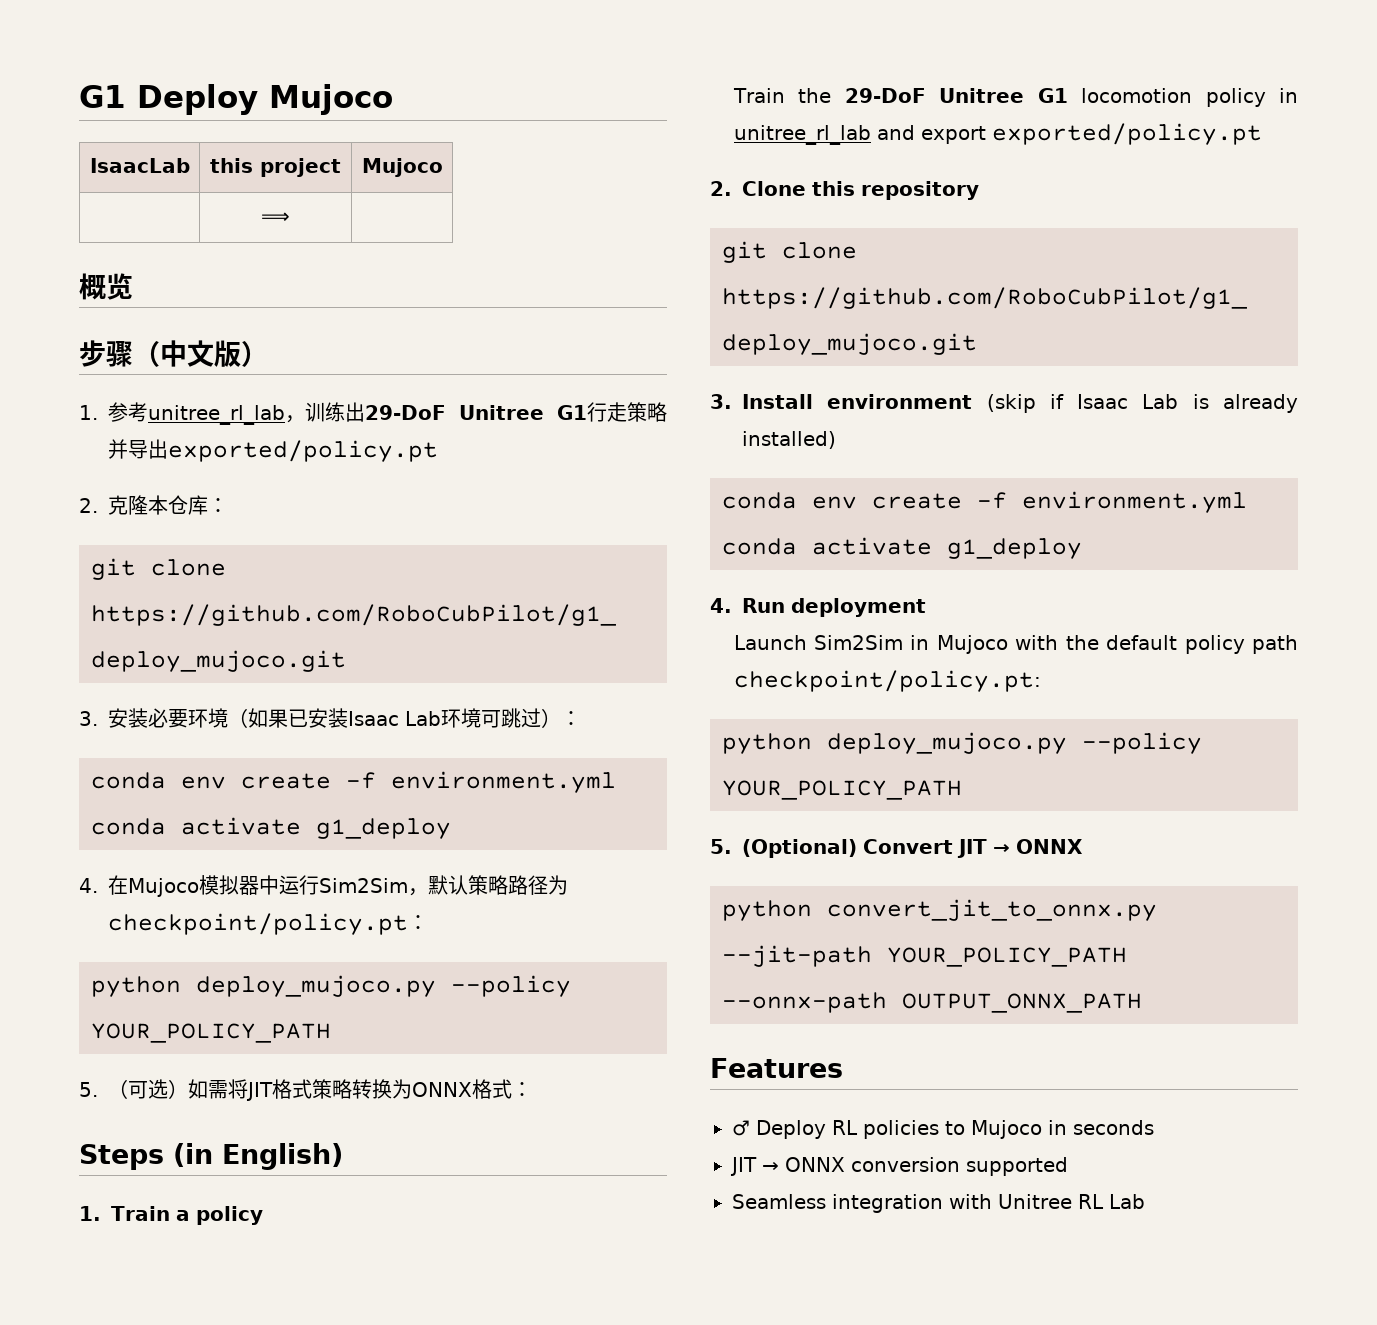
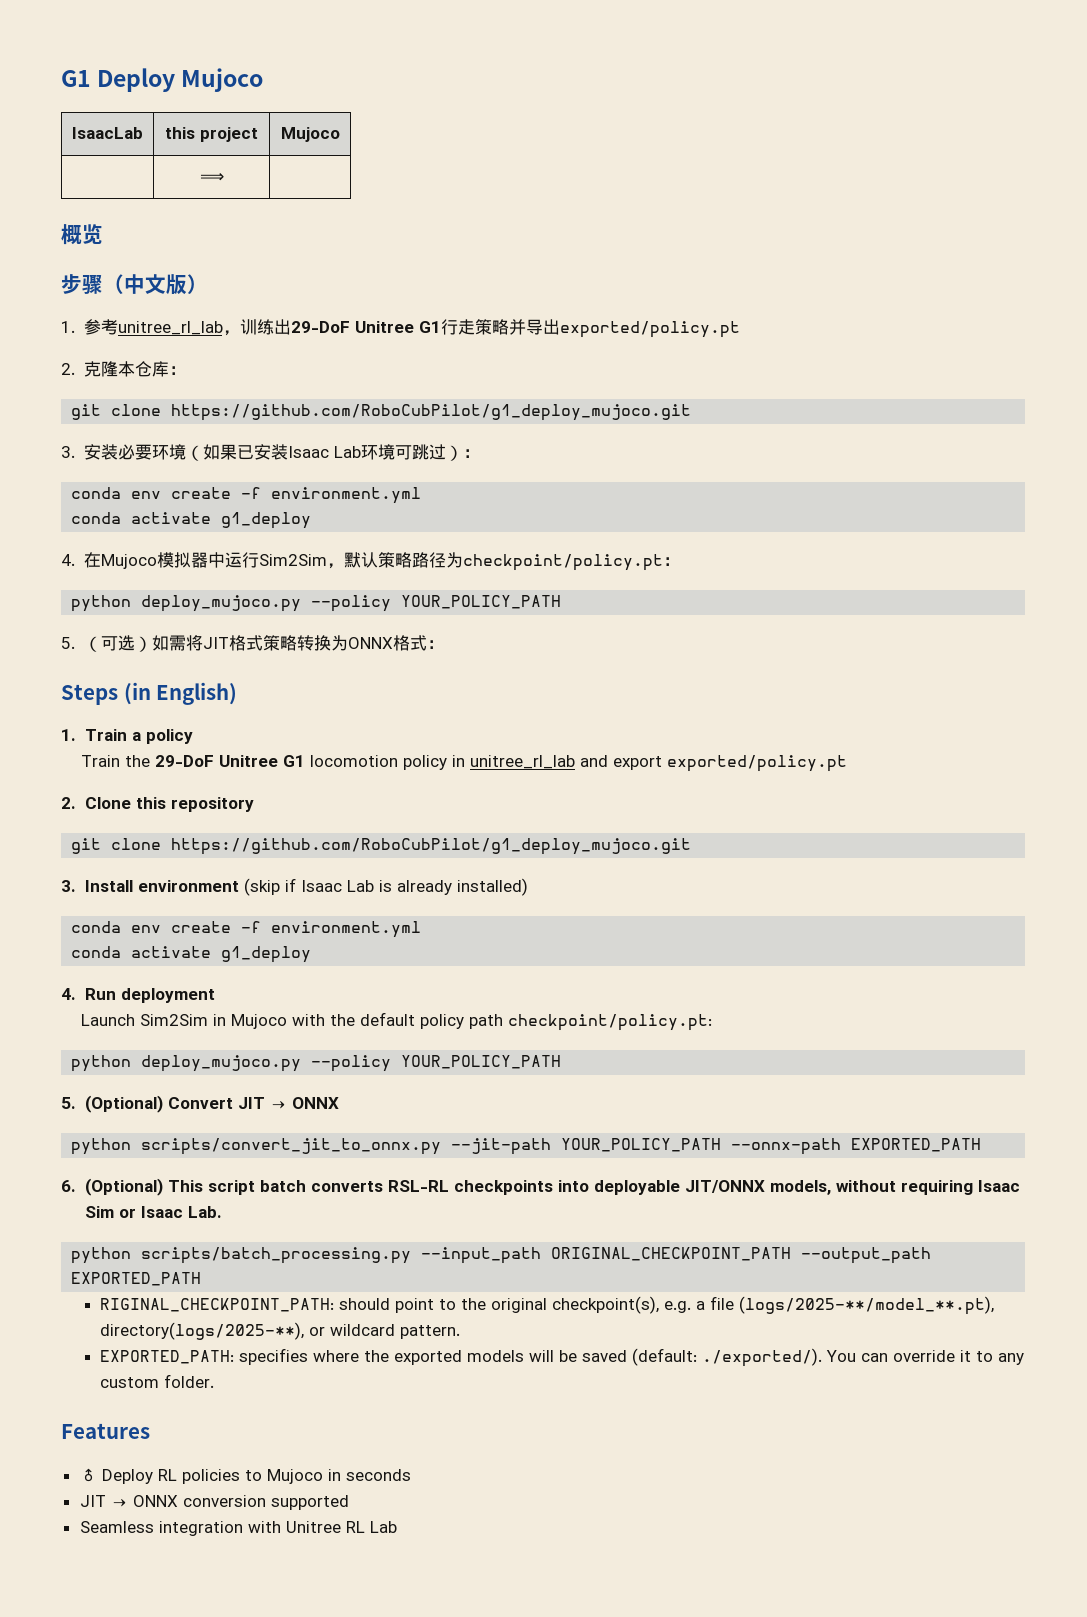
[827,899,1157,921] convert_jit_to_onnx.py -> [141,1138,442,1155] scripts/convert_jit_to_onnx.py
[902,993,1142,1013] OUTPUT_ONNX_PATH -> [851,1138,982,1152] [61,1178,1020,1196] [84,1206,222,1218] [71,1247,932,1264] [71,1272,202,1286] [100,1296,995,1315] [100,1322,461,1340] [100,1348,1025,1367] [100,1374,215,1388] EXPORTED_PATH // 6. (Optional) This script batch converts RSL-RL checkpoints into deployable JIT/ONNX models, without requiring Isaac Sim or Isaac Lab. // python scripts/batch_processing.py --input_path ORIGINAL_CHECKPOINT_PATH --output_path EXPORTED_PATH // RIGINAL_CHECKPOINT_PATH: should point to the original checkpoint(s), e.g. a file (logs/2025-**/model_**.pt), directory(logs/2025-**), or wildcard pattern. // EXPORTED_PATH: specifies where the exported models will be saved (default: ./exported/). You can override it to any custom folder.

